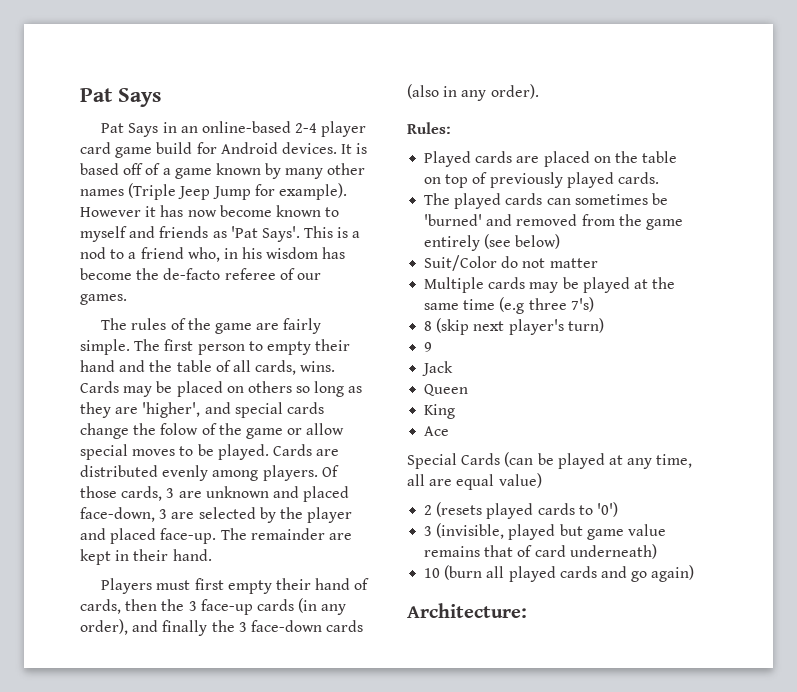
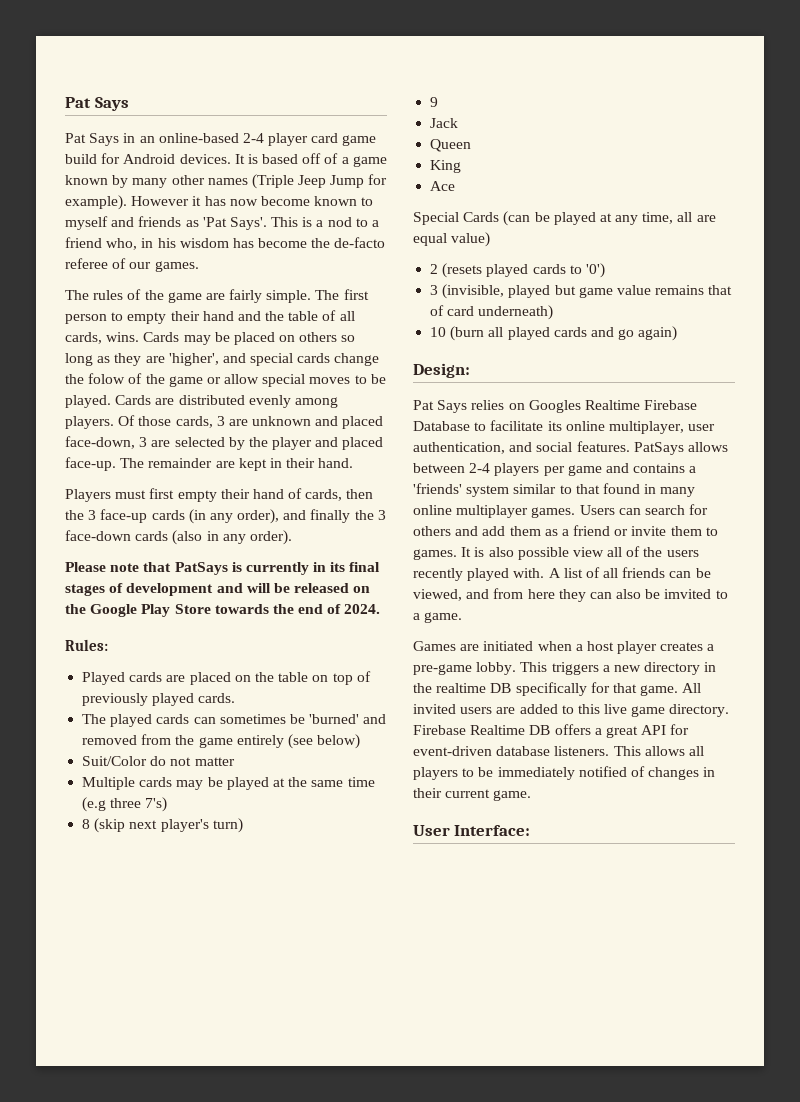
(539, 91) none -> [65,562,381,575] [65,583,371,596] [65,604,381,617] // Please note that PatSays is currently in its final stages of development and will be released on the Google Play Store towards the end of 2024.
[407,603,527,618] Architecture: -> [413,363,470,378] [413,400,698,413] [413,420,716,434] [413,441,728,455] [413,463,697,476] [413,483,696,497] [413,504,709,518] [413,525,718,536] [413,546,699,560] [413,567,711,581] [413,588,728,602] [413,612,463,623] [413,641,715,654] [413,662,717,675] [413,682,702,696] [413,704,730,717] [413,724,690,738] [413,746,704,756] [413,766,716,780] [413,788,532,801] [413,825,531,836] Design: // Pat Says relies on Googles Realtime Firebase Database to facilitate its online multiplayer, user authentication, and social features. PatSays allows between 2-4 players per game and contains a 'friends' system similar to that found in many online multiplayer games. Users can search for others and add them as a friend or invite them to games. It is also possible view all of the users recently played with. A list of all friends can be viewed, and from here they can also be imvited to a game. // Games are initiated when a host player creates a pre-game lobby. This triggers a new directory in the realtime DB specifically for that game. All invited users are added to this live game directory. Firebase Realtime DB offers a great API for event-driven database listeners. This allows all players to be immediately notified of changes in their current game. // User Interface:

